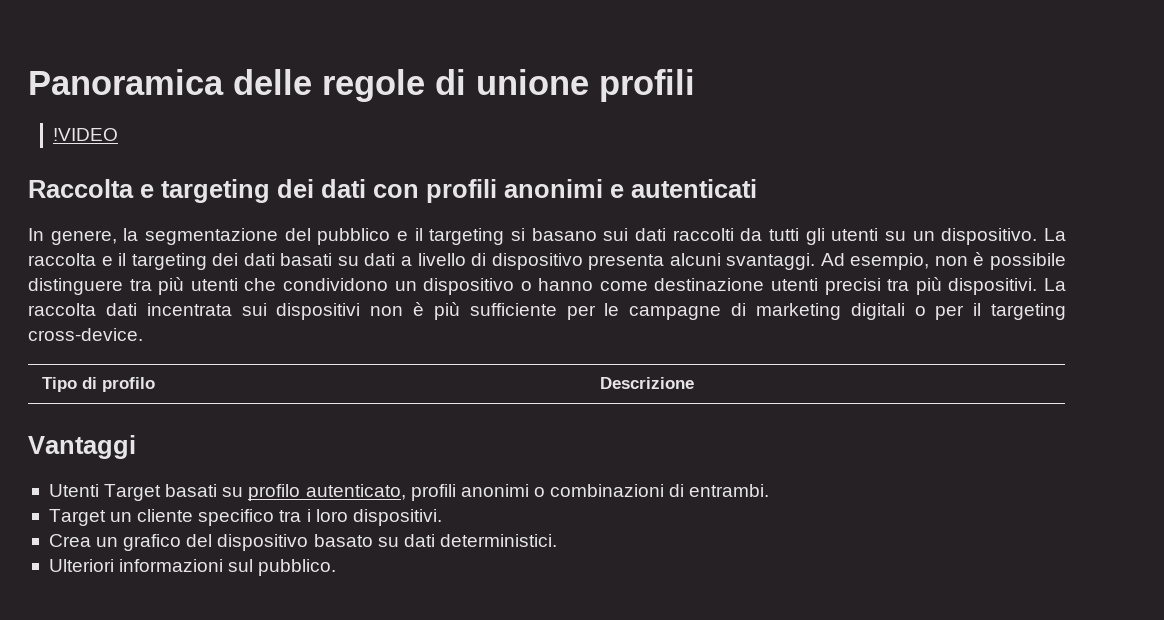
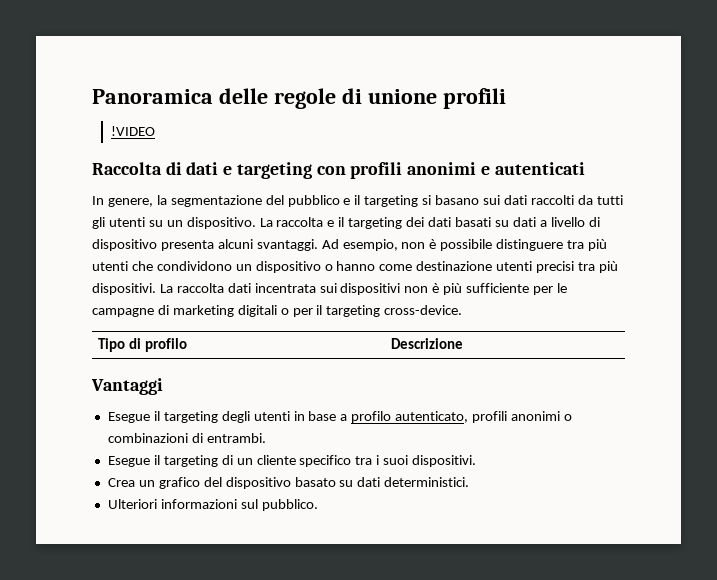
[140,179,366,203] e targeting dei dati -> [165,162,312,179] di dati e targeting
[48,484,244,501] Utenti Target basati su -> [107,411,348,423] Esegue il targeting degli utenti in base a
[48,509,106,526] Target -> [107,455,233,467] Esegue il targeting di
[315,509,348,522] loro -> [383,455,409,465] suoi

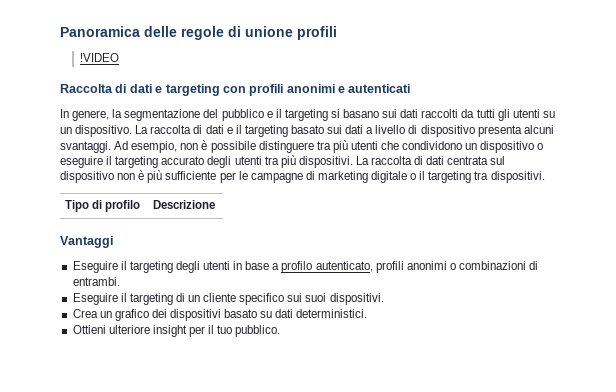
[327,217,509,229] e il targeting dei dati basati su -> [193,125,343,137] di dati e il targeting basato sui
[336,261,575,273] hanno come destinazione utenti precisi -> [60,156,262,168] eseguire il targeting accurato degli utenti
[227,283,401,295] dati incentrata sui dispositivi -> [414,156,506,165] [60,171,114,183] di dati centrata sul dispositivo
[237,305,463,317] digitali o per il targeting cross-device. -> [371,171,545,183] digitale o il targeting tra dispositivi.
[107,412,150,423] Esegue -> [72,261,118,273] Eseguire
[107,456,150,467] Esegue -> [72,293,118,305] Eseguire
[355,455,380,465] tra i -> [287,293,303,302] sui
[203,477,291,489] del dispositivo -> [151,309,222,321] dei dispositivi
[107,499,258,509] Ulteriori informazioni sul -> [72,325,233,337] Ottieni ulteriore insight per il tuo

